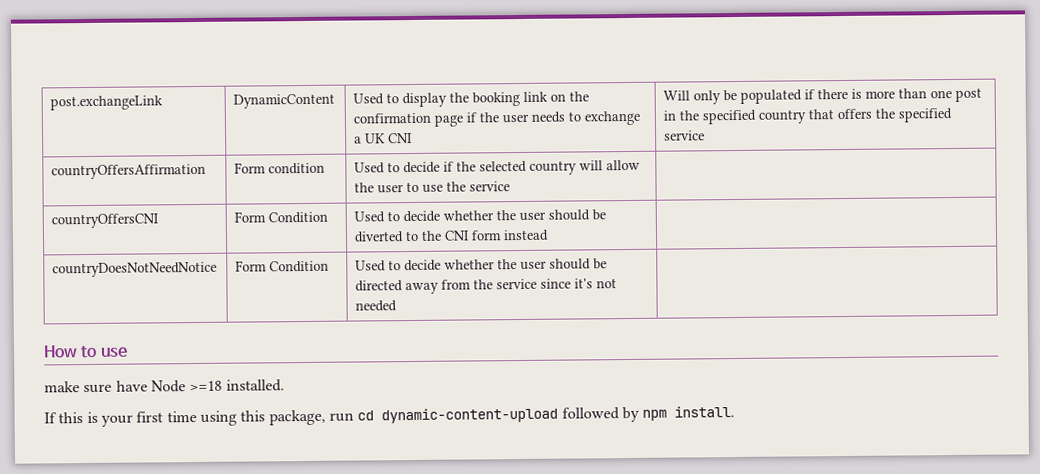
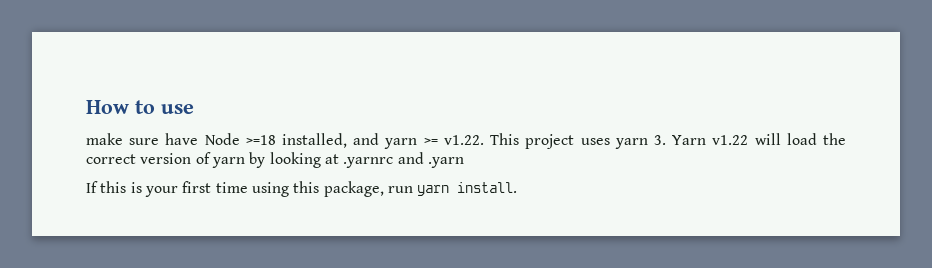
[50,95,164,111] [233,93,336,109] [353,91,590,108] [353,110,641,127] [354,132,414,144] [663,87,983,105] [663,107,953,125] [664,130,706,141] [51,163,207,180] [234,162,326,175] [354,159,641,175] [354,181,511,194] [51,213,160,229] [234,211,329,224] [354,209,607,223] [354,229,550,243] [52,261,218,278] [235,260,330,273] [355,258,608,272] [355,278,618,295] [355,300,398,312] post.exchangeLink | DynamicContent | Used to display the booking link on the confirmation page if the user needs to exchange a UK CNI | Will only be populated if there is more than one post in the specified country that offers the specified service // countryOffersAffirmation | Form condition | Used to decide if the selected country will allow the user to use the service | // countryOffersCNI | Form Condition | Used to decide whether the user should be diverted to the CNI form instead | // countryDoesNotNeedNotice | Form Condition | Used to decide whether the user should be directed away from the service since it's not needed | // -> (86, 107) none
[225,379,285,392] installed. -> [282,133,847,149] [86,152,464,168] installed, and yarn >= v1.22. This project uses yarn 3. Yarn v1.22 will load the correct version of yarn by looking at .yarnrc and .yarn
[357,406,668,424] cd dynamic-content-upload followed by npm -> [417,185,450,196] yarn

